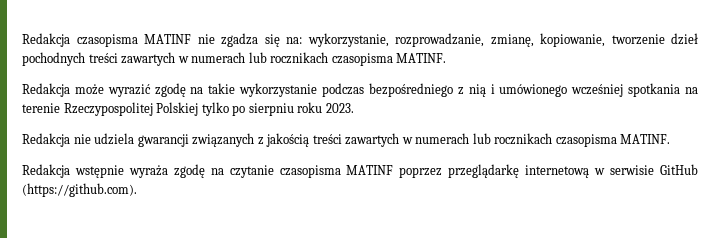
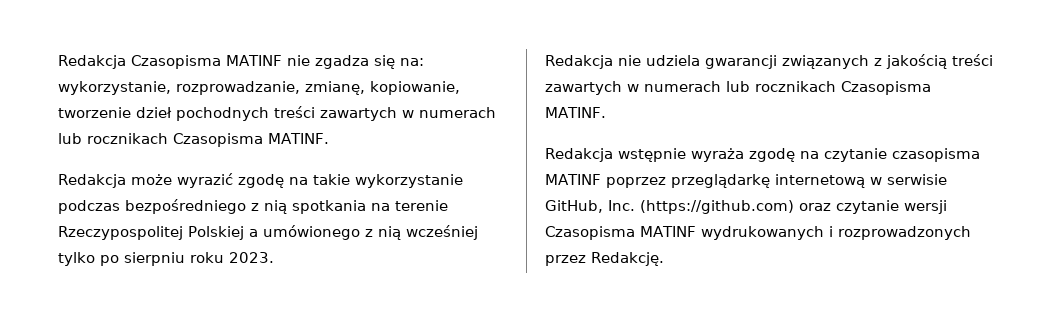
[22,33,138,47] Redakcja czasopisma -> [58,55,221,69] Redakcja Czasopisma
[331,53,393,66] czasopisma -> [173,133,263,147] Czasopisma
[490,84,624,97] i umówionego wcześniej -> (287, 207) none
(199, 109) none -> [249,225,478,240] a umówionego z nią wcześniej
[555,134,617,147] czasopisma -> [841,81,931,95] Czasopisma
[659,164,698,175] [22,183,137,197] GitHub (https://github.com). -> [545,200,947,214] [545,226,971,240] [545,252,664,266] GitHub, Inc. (https://github.com) oraz czytanie wersji Czasopisma MATINF wydrukowanych i rozprowadzonych przez Redakcję.

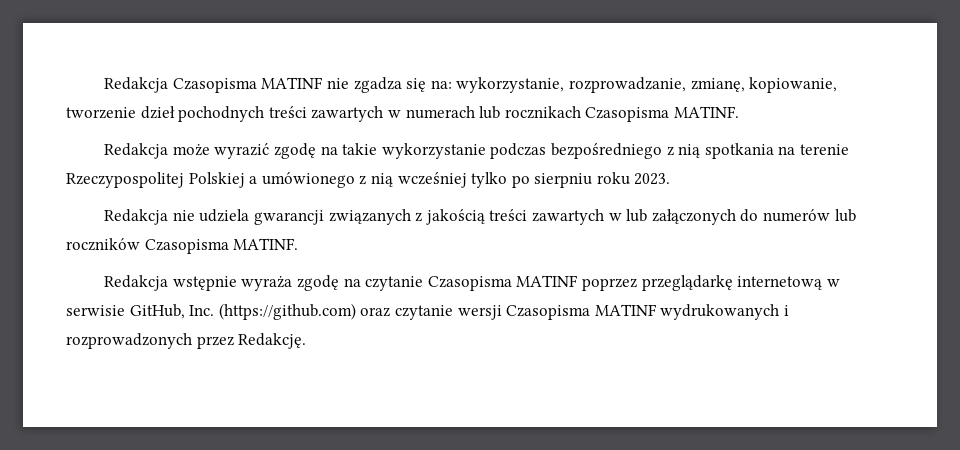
[644,81,836,92] numerach lub rocznikach -> [626,209,856,225] [66,238,140,251] lub załączonych do numerów lub roczników
[892,148,980,162] czasopisma -> [427,276,512,291] Czasopisma

